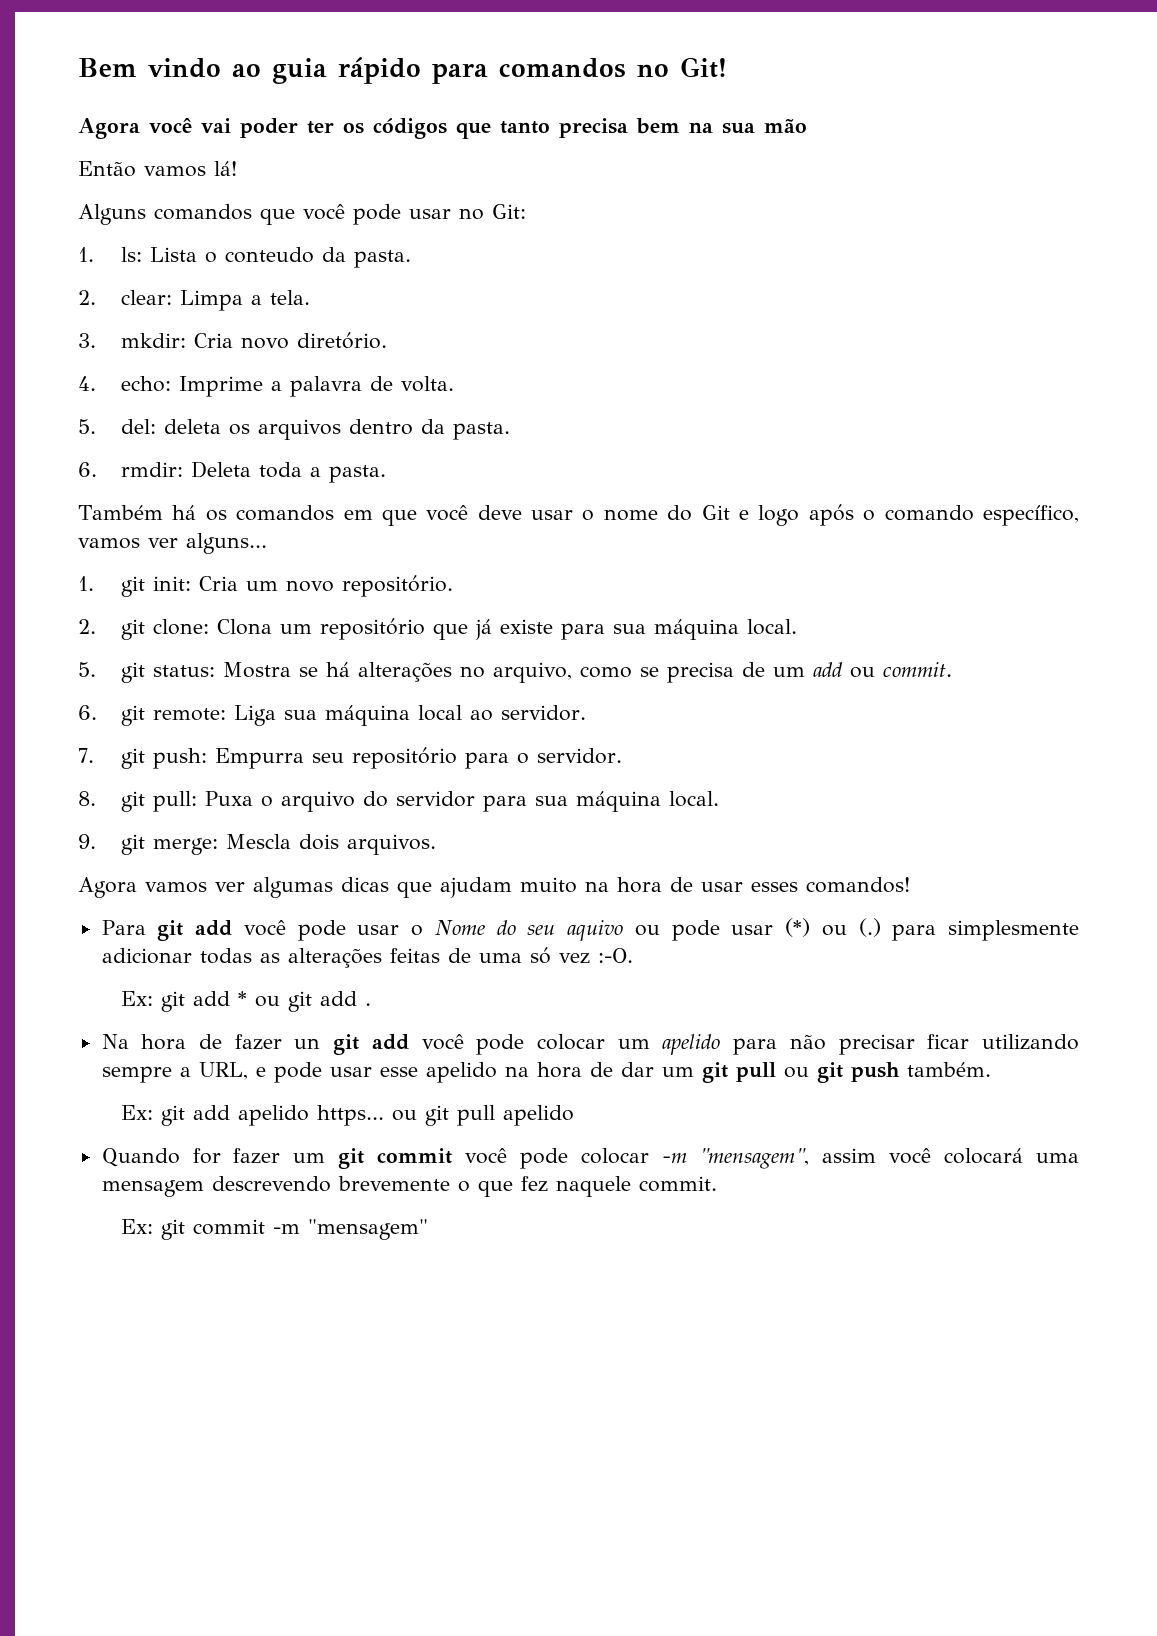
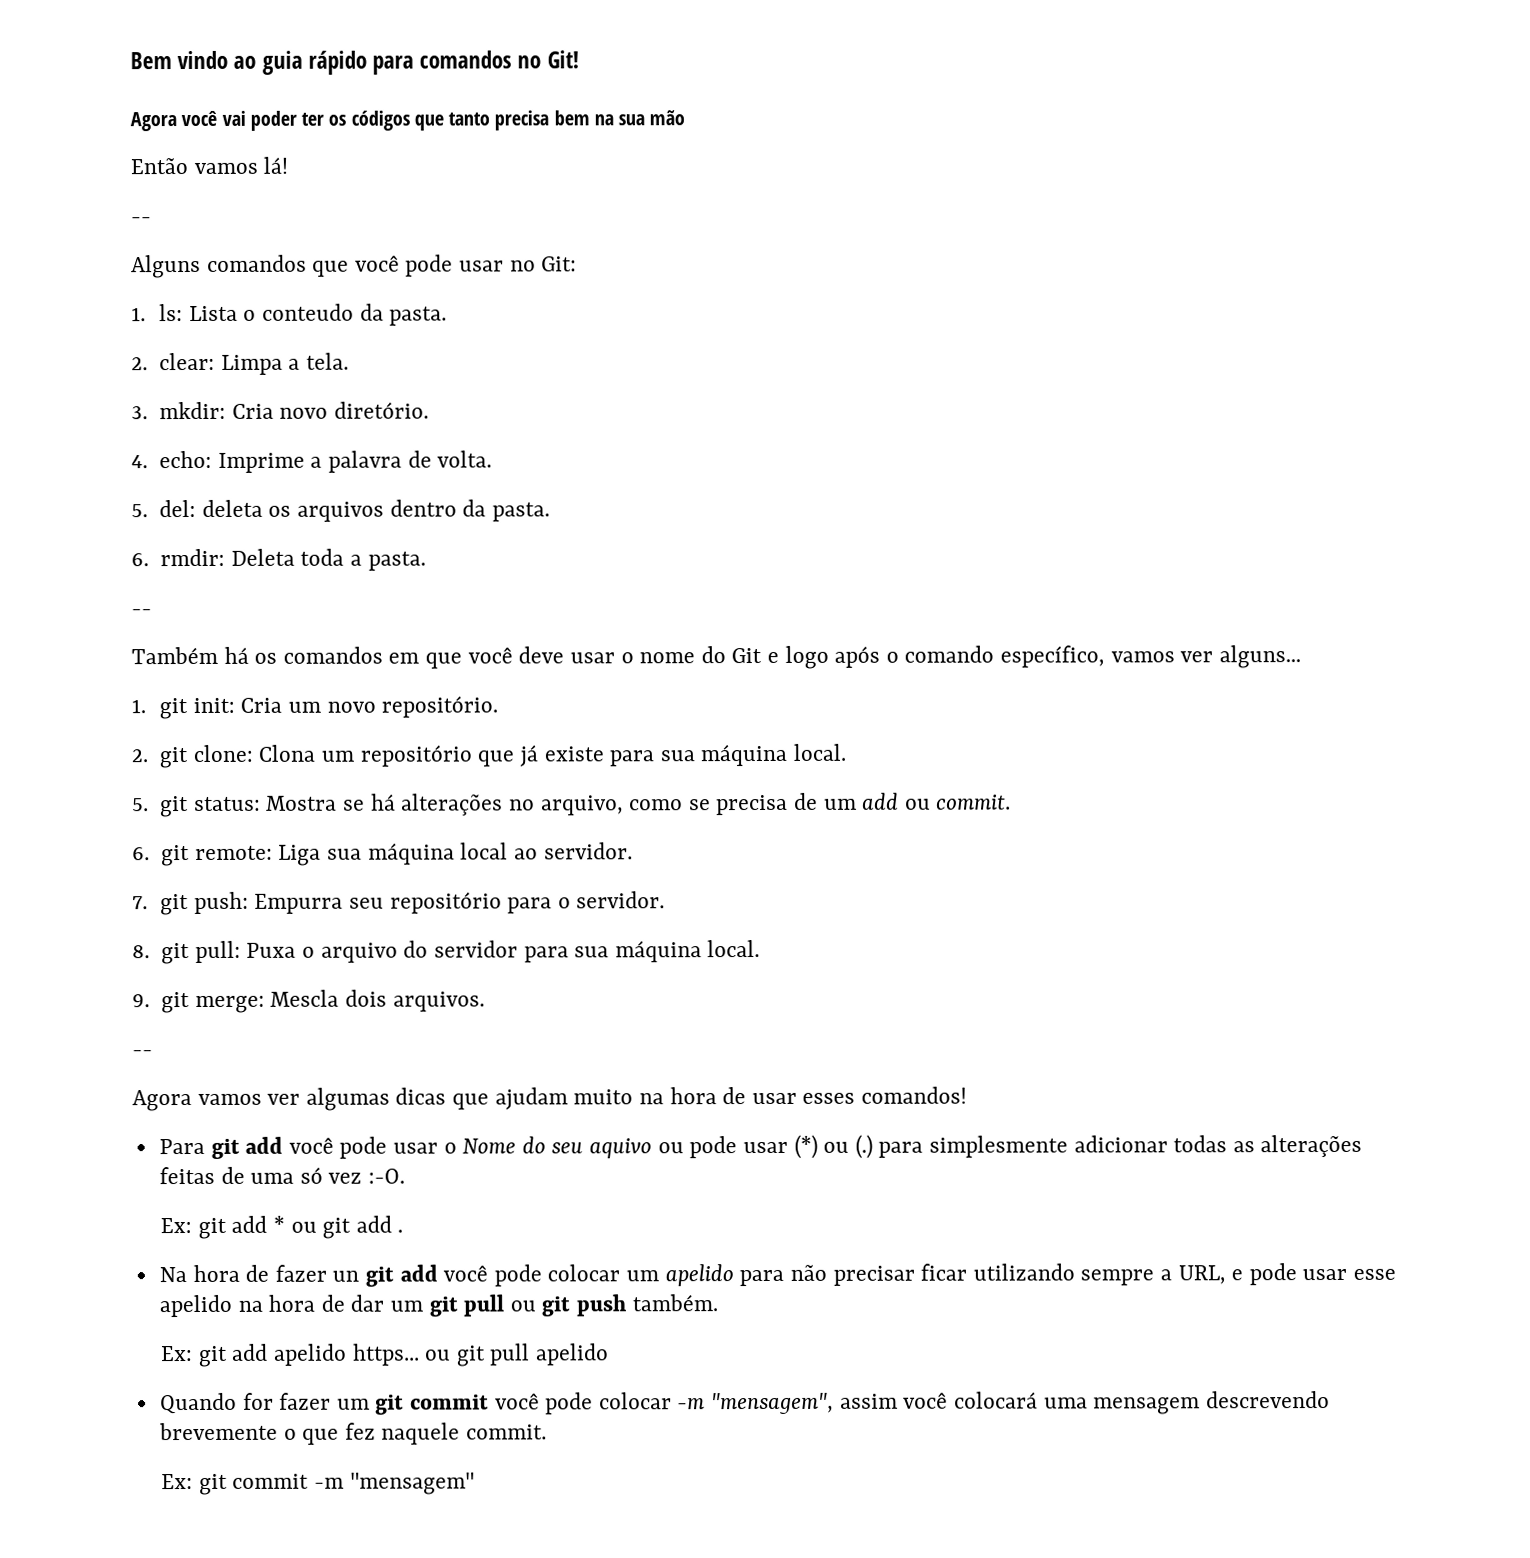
(237, 168) none -> [131,217,152,224] // --
(386, 474) none -> [131,609,152,616] // --
(436, 844) none -> [132,1050,153,1057] // --

